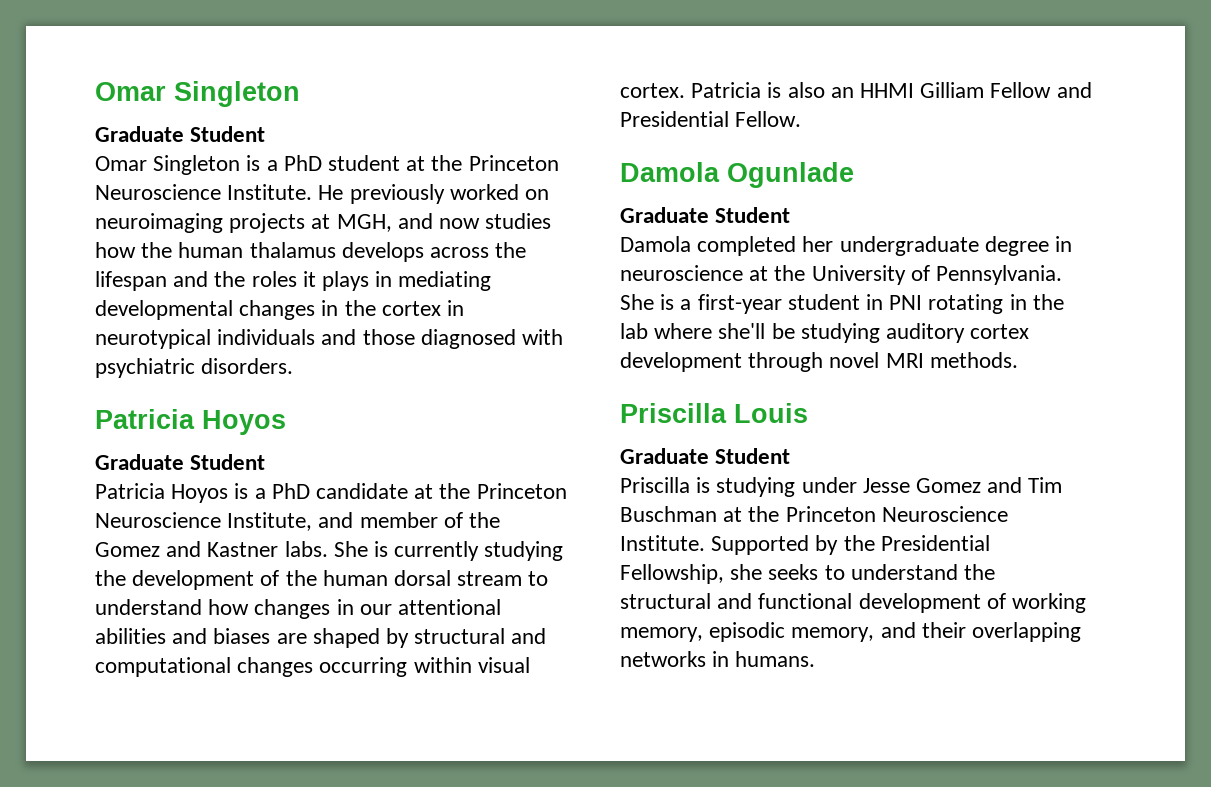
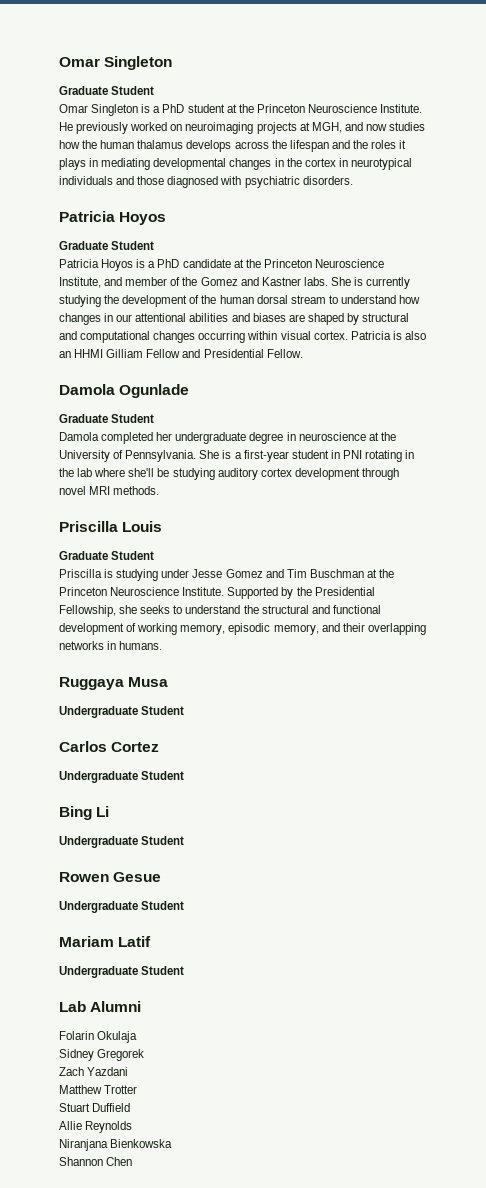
(816, 659) none -> [59,677,169,690] [59,706,185,718] [59,741,160,752] [59,771,185,783] [59,806,110,820] [59,836,185,848] [59,872,162,882] [59,901,185,913] [59,936,152,947] [59,966,185,978] [59,1001,142,1012] [59,1031,138,1043] [59,1049,145,1061] [59,1067,129,1076] [59,1085,138,1094] [59,1103,131,1112] [59,1121,133,1133] [59,1139,173,1151] [59,1157,133,1166] // Ruggaya Musa // Undergraduate Student // Carlos Cortez // Undergraduate Student // Bing Li // Undergraduate Student // Rowen Gesue // Undergraduate Student // Mariam Latif // Undergraduate Student // Lab Alumni // Folarin Okulaja // Sidney Gregorek // Zach Yazdani // Matthew Trotter // Stuart Duffield // Allie Reynolds // Niranjana Bienkowska // Shannon Chen

